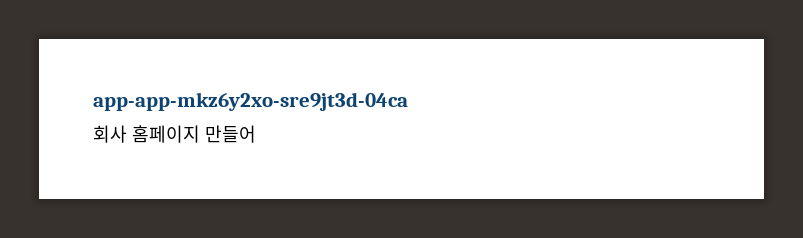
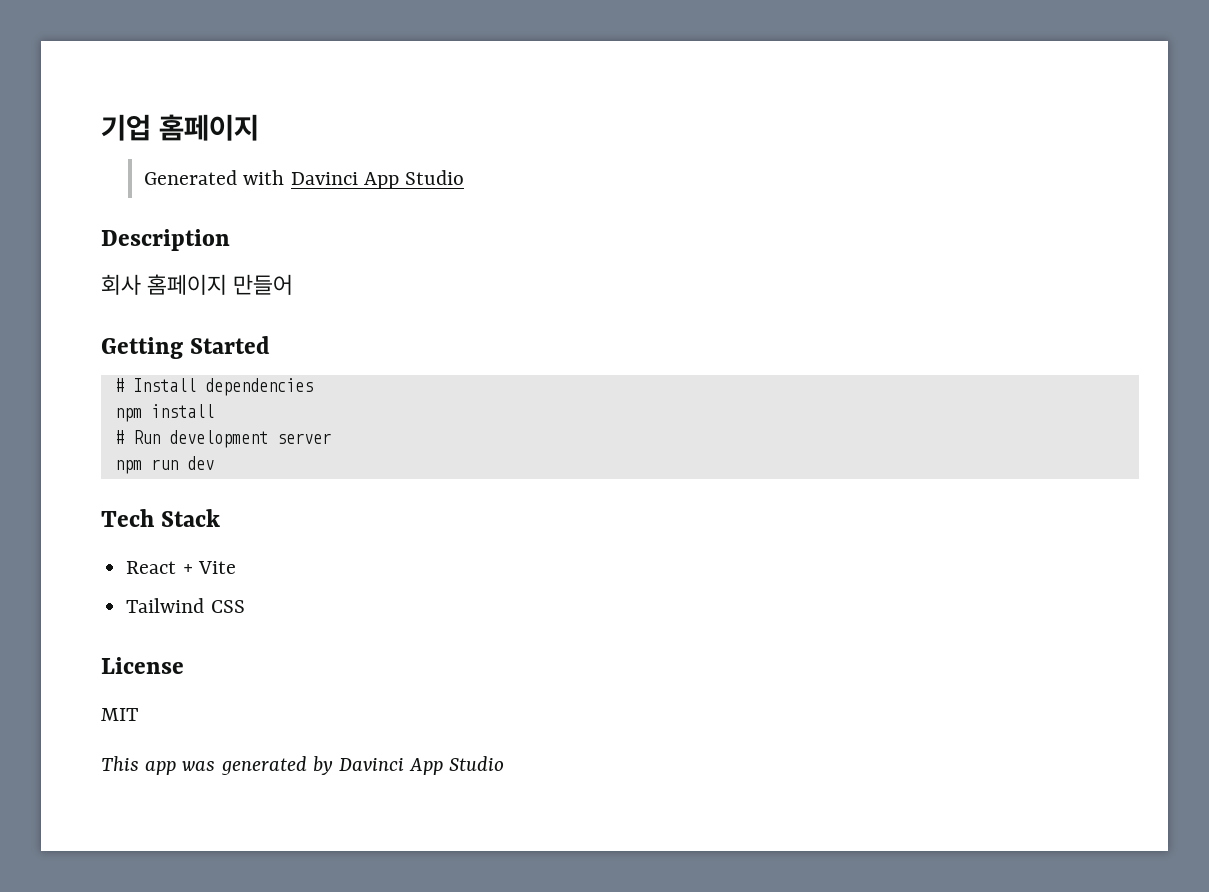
[93,92,408,111] [93,125,256,143] app-app-mkz6y2xo-sre9jt3d-04ca // 회사 홈페이지 만들어 -> [101,114,259,141] [144,170,465,189] [101,229,230,251] [101,274,294,295] [101,336,271,359] [114,378,313,396] [114,404,214,422] [114,430,331,448] [114,456,214,474] [101,509,221,527] [126,561,236,574] [126,598,245,613] [101,657,184,674] [101,708,138,721] [101,756,505,775] 기업 홈페이지 // Generated with Davinci App Studio // Description // 회사 홈페이지 만들어 // Getting Started // # Install dependencies // npm install // # Run development server // npm run dev // Tech Stack // React + Vite // Tailwind CSS // License // MIT // This app was generated by Davinci App Studio

